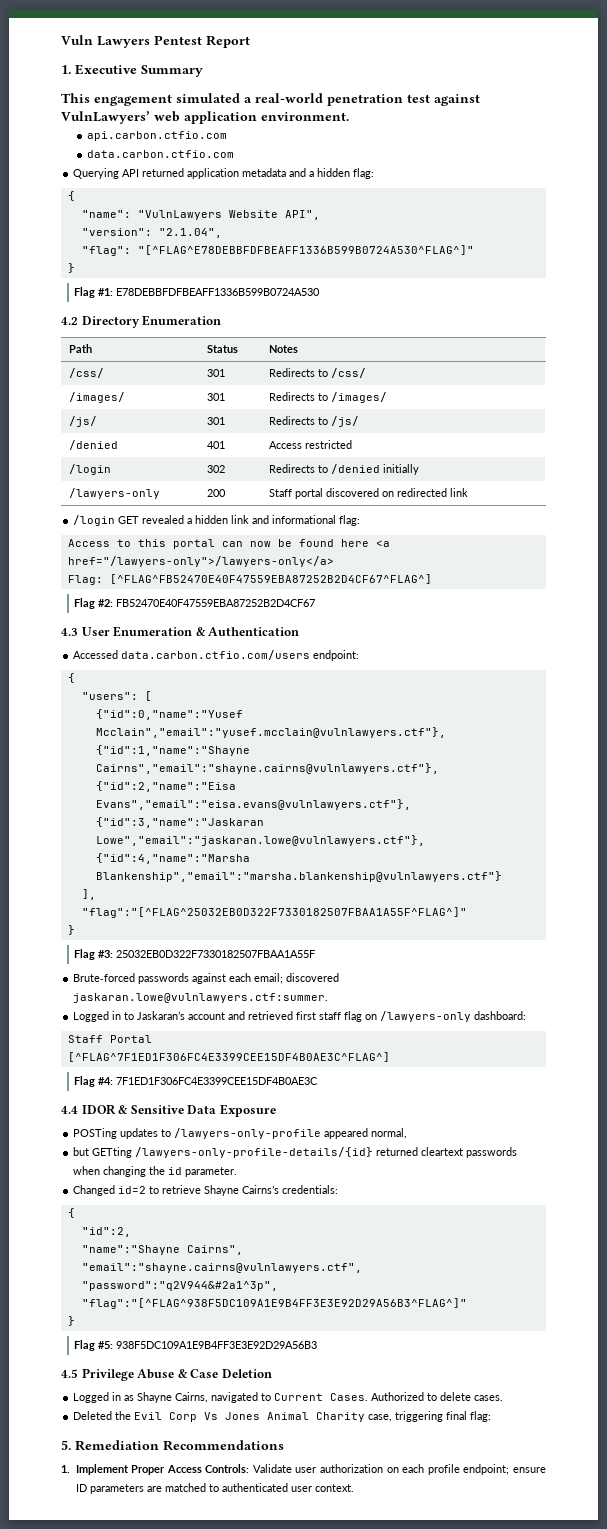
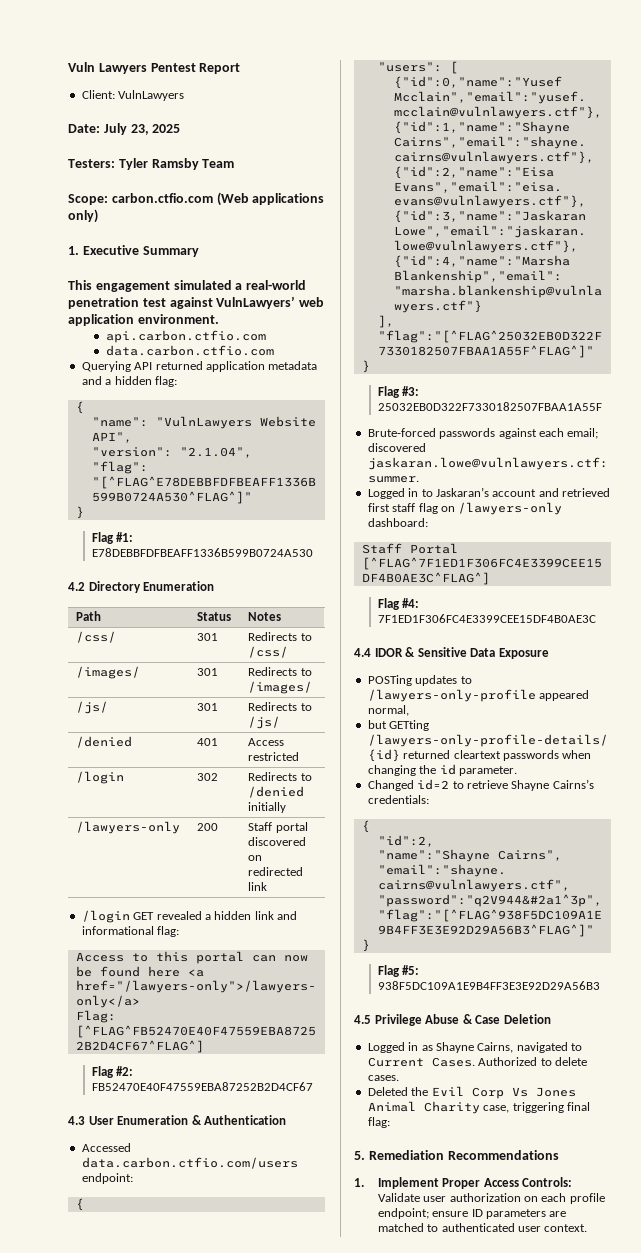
(250, 41) none -> [81,90,185,101] [68,123,181,135] [68,158,235,170] [68,192,325,206] [68,209,98,223] // Client: VulnLawyers // Date: July 23, 2025 // Testers: Tyler Ramsby Team // Scope: carbon.ctfio.com (Web applications only)

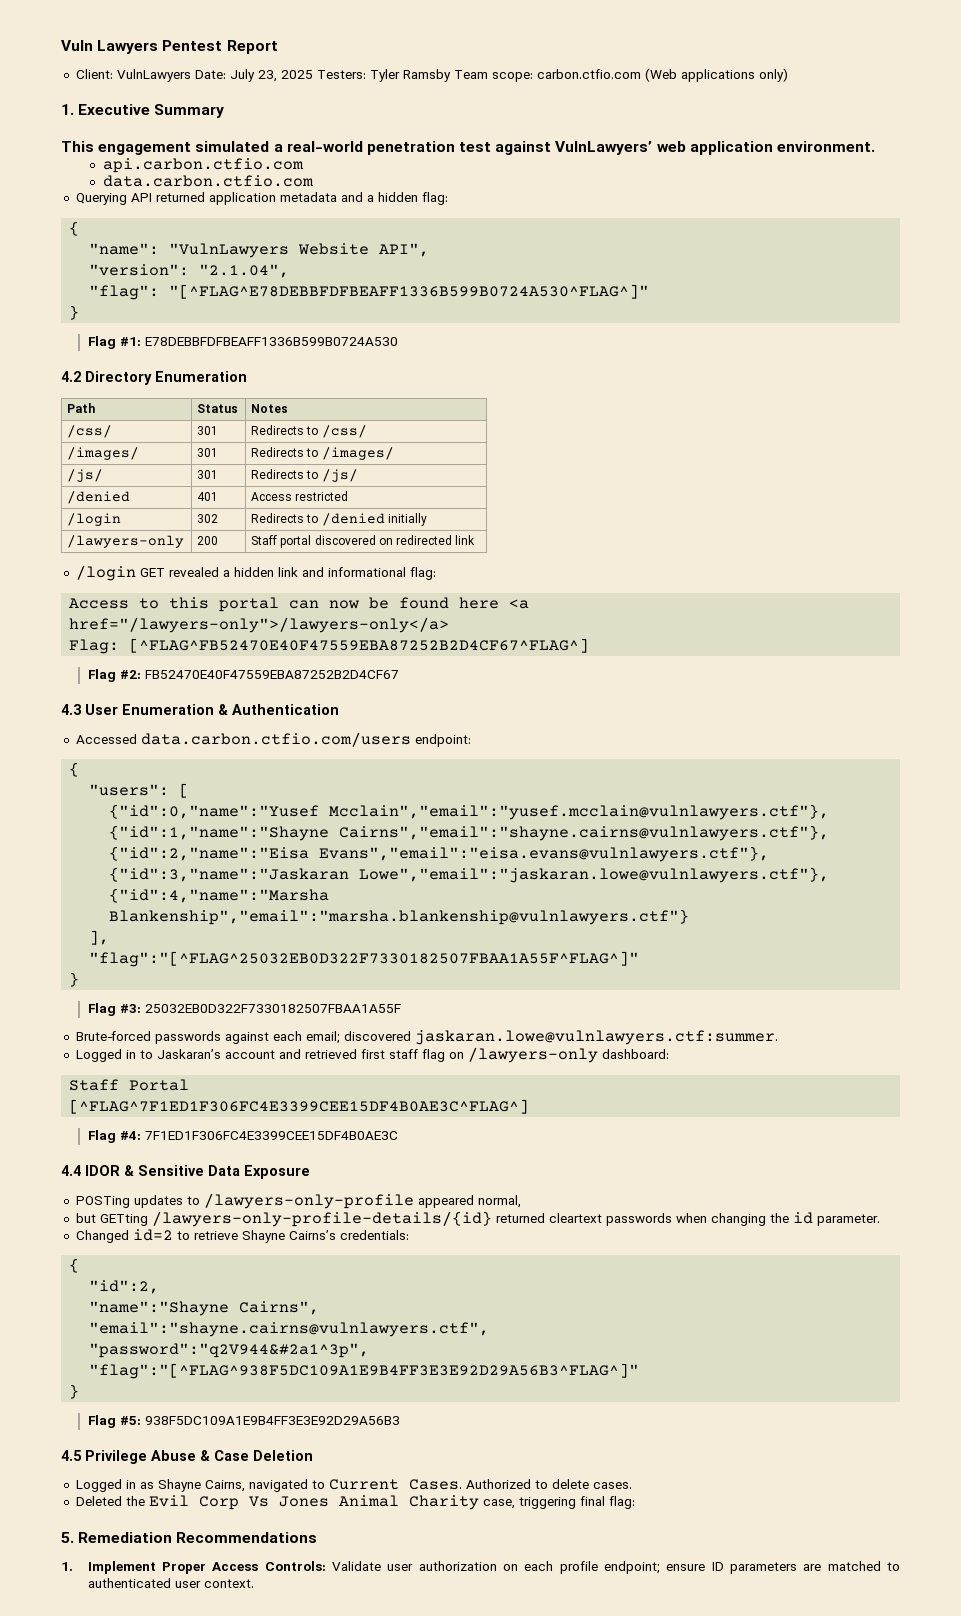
(185, 95) // -> (191, 75) none
(181, 128) // -> (313, 74) none
[68,194,108,205] // Scope: -> [491,72,533,82] scope:

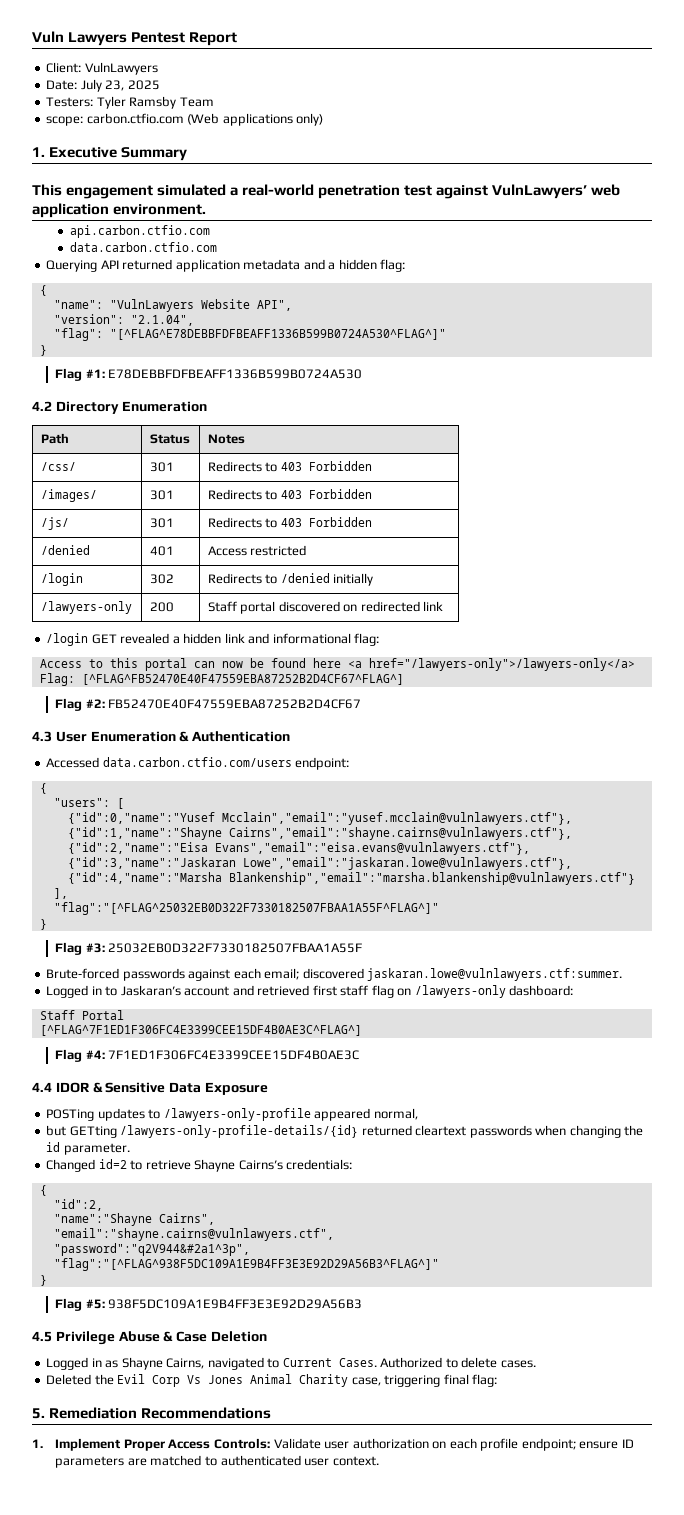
(191, 75) none -> (158, 68) //
(313, 74) none -> (160, 85) //
(488, 74) none -> (214, 102) //
[321,425,367,438] /css/ -> [280,461,372,471] 403 Forbidden
[321,447,394,460] /images/ -> [280,489,372,499] 403 Forbidden
[321,469,358,482] /js/ -> [280,517,372,527] 403 Forbidden

